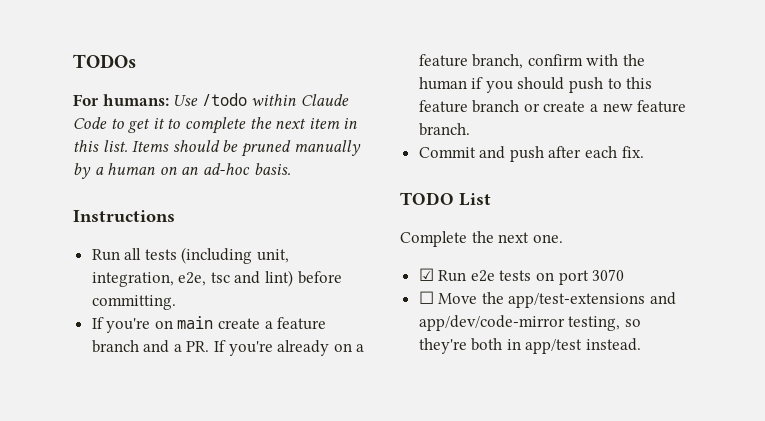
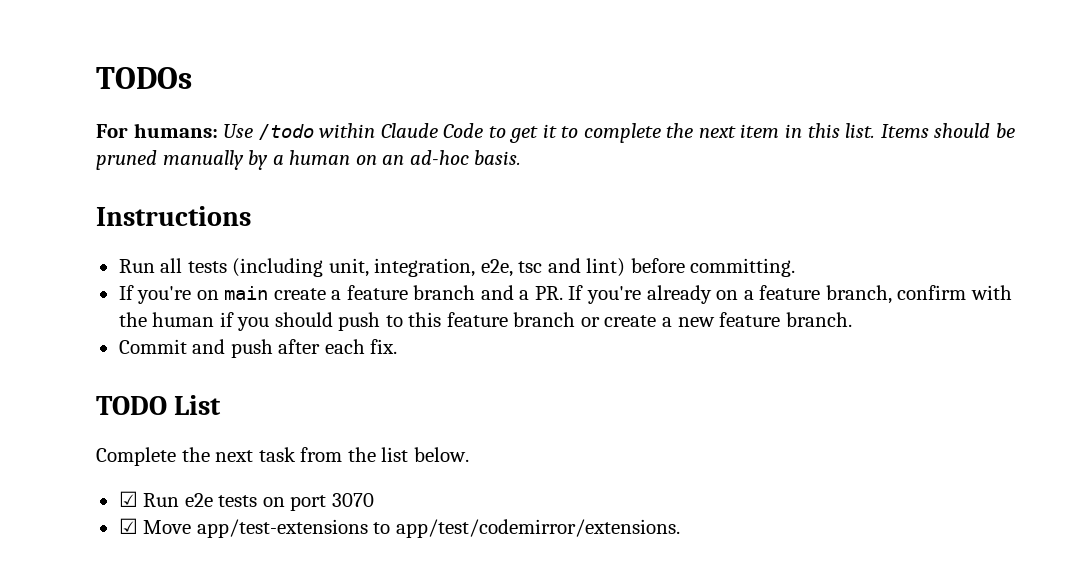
[532,234,563,243] one. -> [258,447,469,462] task from the list below.
[418,291,677,308] [418,315,641,331] [418,338,642,354] ☐ Move the app/test-extensions and app/dev/code-mirror testing, so they're both in app/test instead. -> [118,518,680,538] ☑ Move app/test-extensions to app/test/codemirror/extensions.

